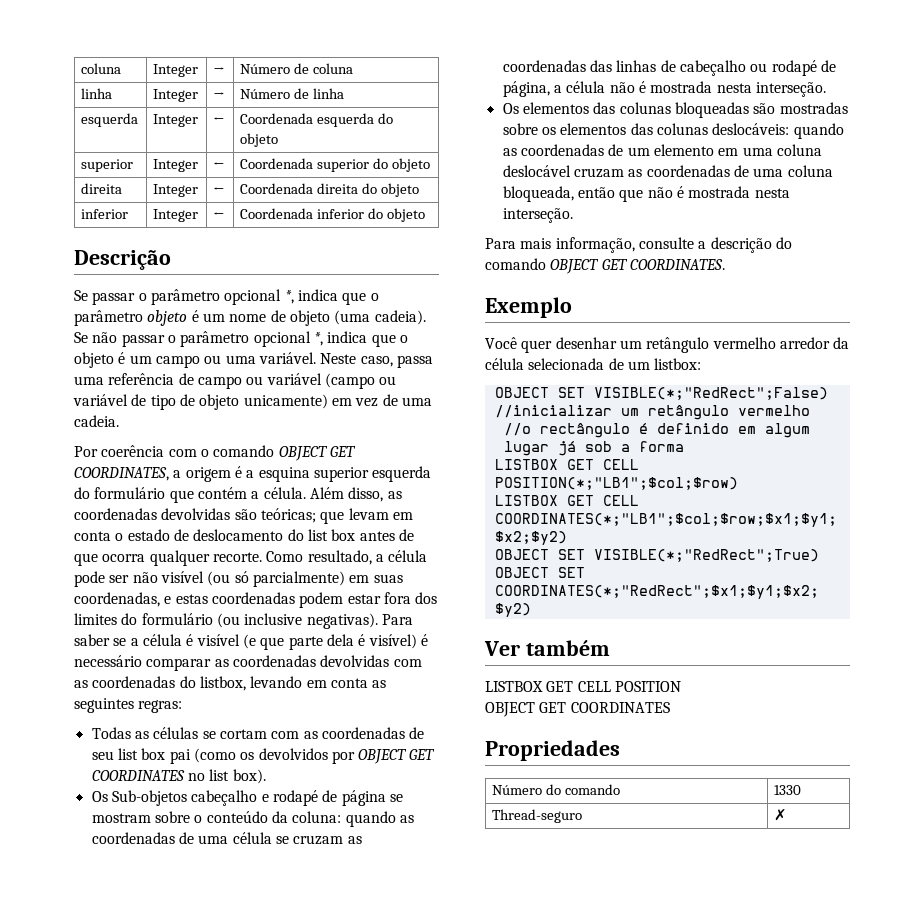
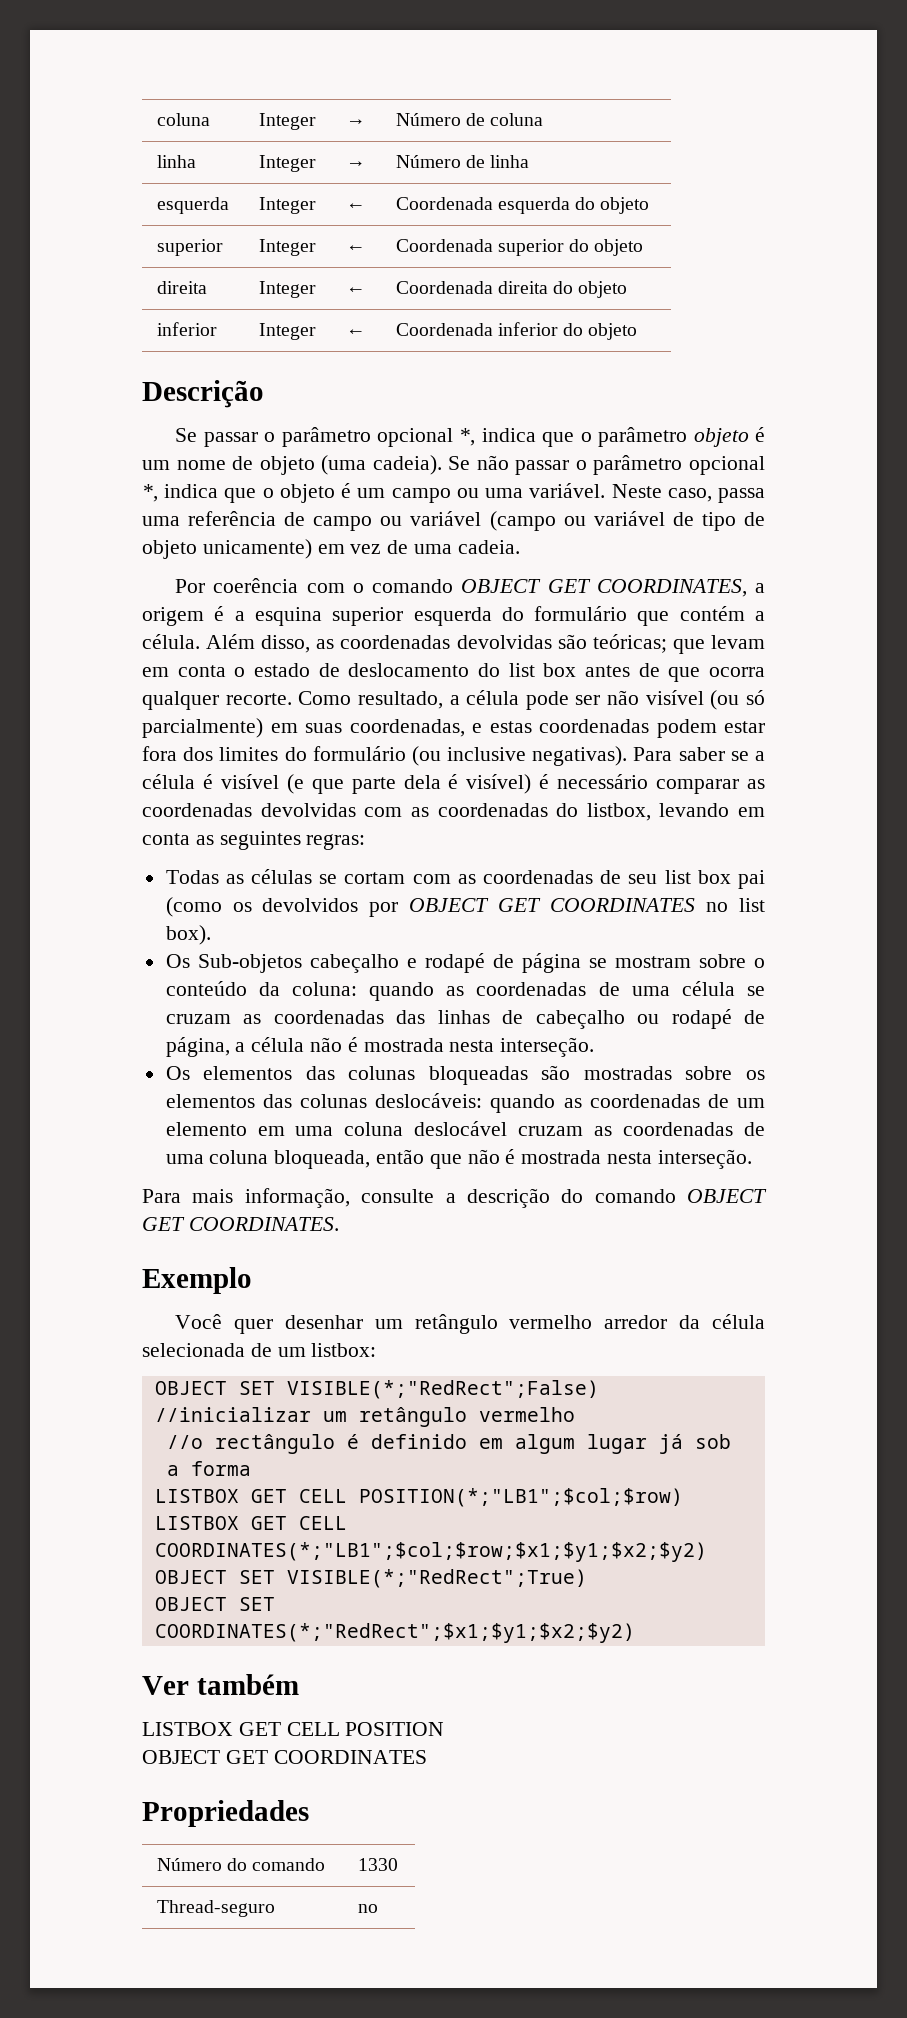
[774,809,788,821] ✗ -> [357,1904,378,1913] no

